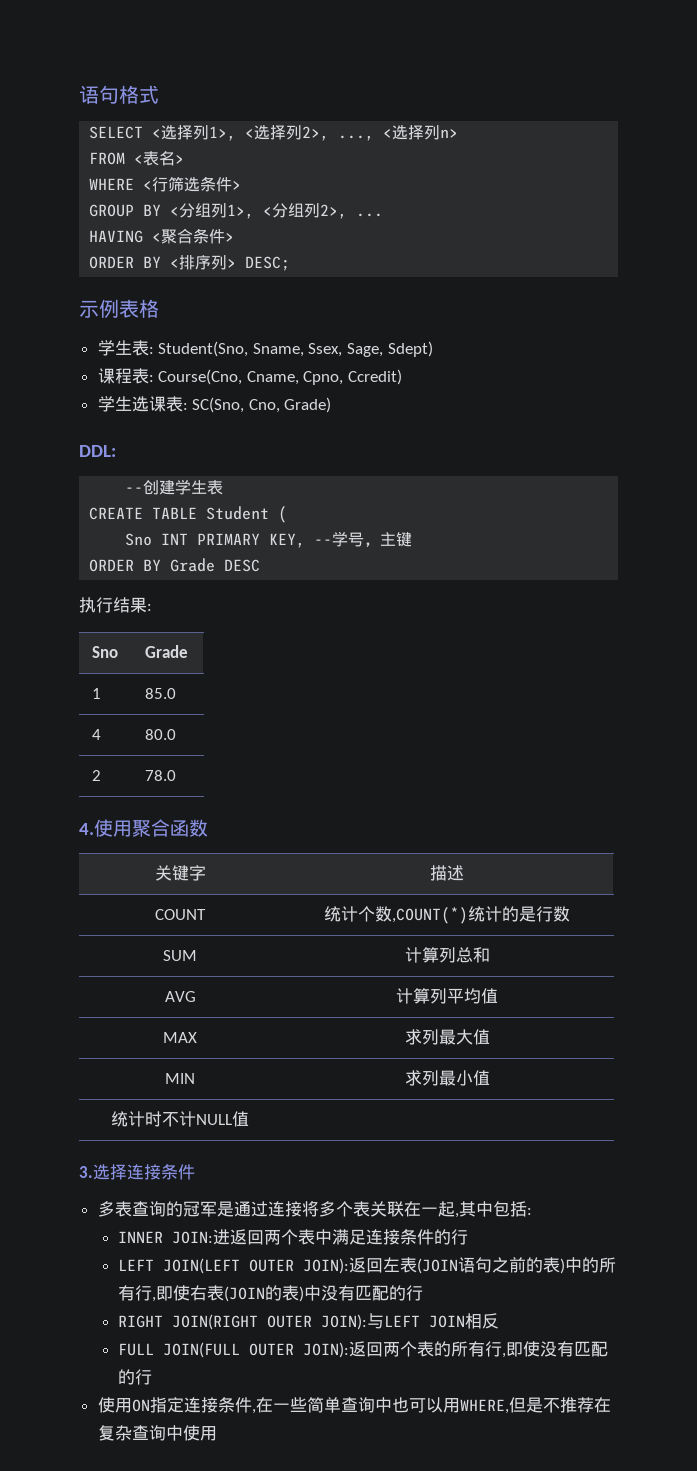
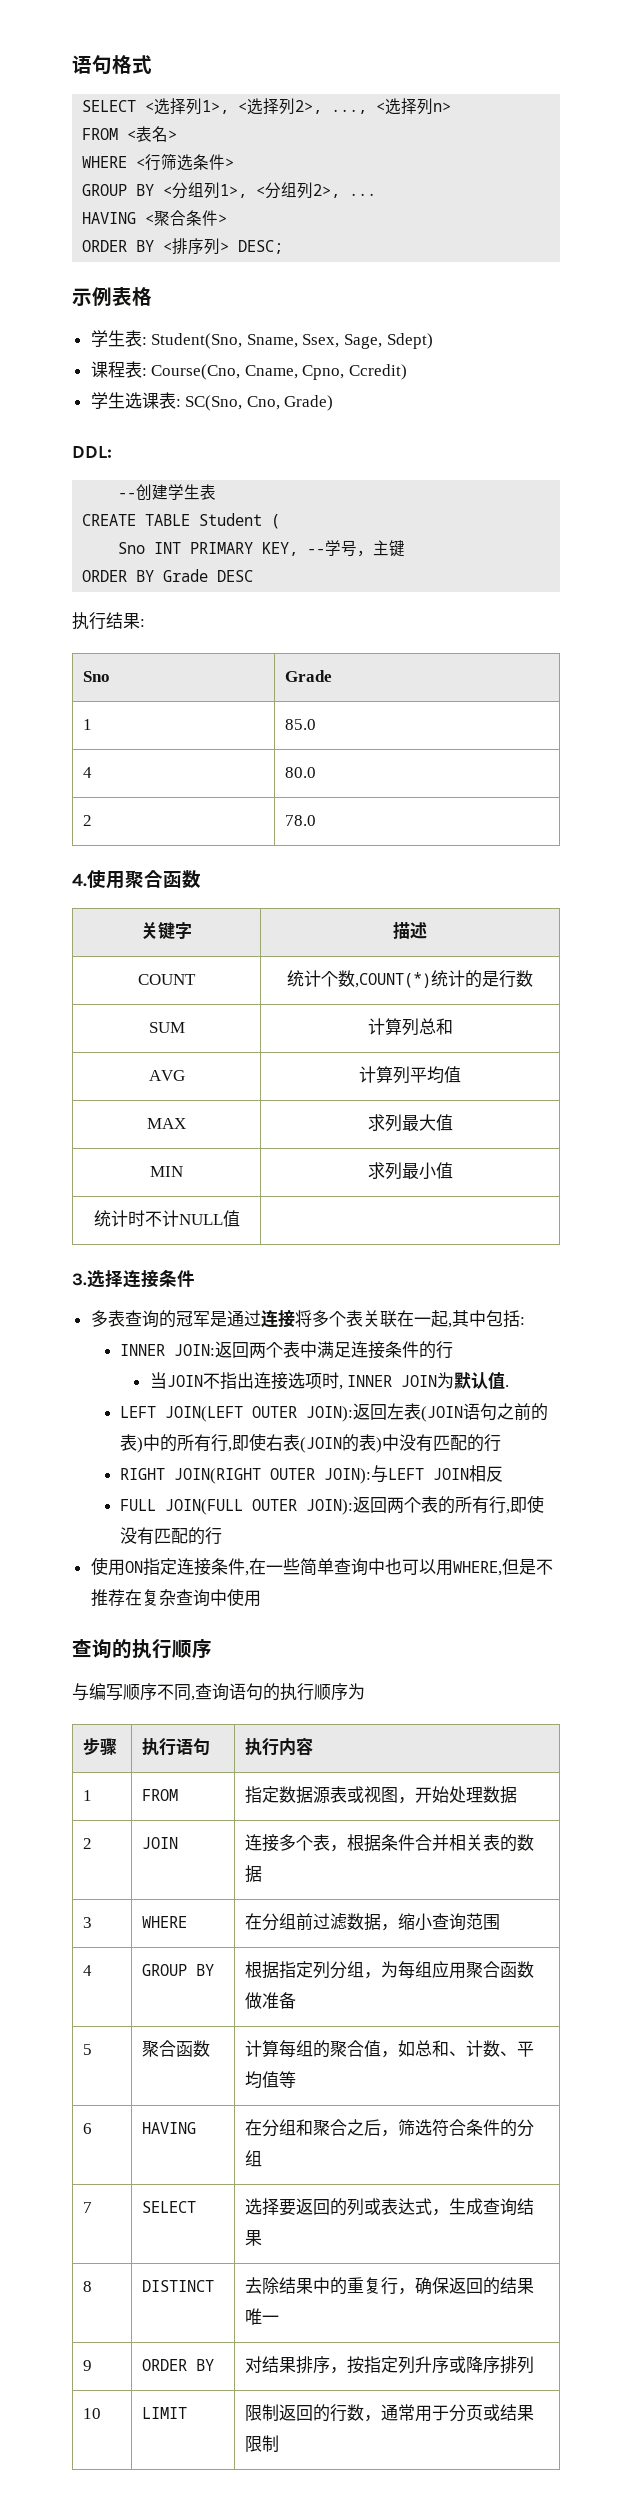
[213,1229,231,1245] 进 -> (216, 1350) none
(469, 1237) none -> [149,1372,510,1390] // 当JOIN不指出连接选项时, INNER JOIN为默认值.
(217, 1433) none -> [72,1639,212,1659] [72,1683,365,1701] [83,1738,118,1756] [142,1738,211,1756] [245,1737,314,1756] [83,1790,93,1801] [142,1789,179,1801] [245,1786,518,1804] [83,1838,93,1849] [142,1837,179,1849] [245,1834,535,1852] [245,1865,263,1883] [83,1917,93,1928] [142,1916,188,1928] [245,1913,501,1931] [83,1965,93,1976] [142,1964,215,1976] [245,1961,535,1979] [245,1992,297,2009] [83,2044,93,2055] [142,2040,211,2057] [245,2040,535,2058] [245,2071,297,2089] [83,2123,93,2134] [142,2122,197,2134] [245,2119,535,2137] [245,2150,263,2167] [83,2202,93,2213] [142,2201,197,2213] [245,2198,535,2216] [245,2230,263,2246] [83,2281,93,2292] [142,2280,215,2292] [245,2277,535,2295] [245,2308,280,2325] [83,2360,93,2371] [142,2359,215,2371] [245,2356,535,2374] [83,2408,102,2419] [142,2407,188,2419] [245,2404,535,2422] [245,2435,280,2452] // 查询的执行顺序 // 与编写顺序不同,查询语句的执行顺序为 // 步骤 | 执行语句 | 执行内容 // 1 | FROM | 指定数据源表或视图，开始处理数据 // 2 | JOIN | 连接多个表，根据条件合并相关表的数据 // 3 | WHERE | 在分组前过滤数据，缩小查询范围 // 4 | GROUP BY | 根据指定列分组，为每组应用聚合函数做准备 // 5 | 聚合函数 | 计算每组的聚合值，如总和、计数、平均值等 // 6 | HAVING | 在分组和聚合之后，筛选符合条件的分组 // 7 | SELECT | 选择要返回的列或表达式，生成查询结果 // 8 | DISTINCT | 去除结果中的重复行，确保返回的结果唯一 // 9 | ORDER BY | 对结果排序，按指定列升序或降序排列 // 10 | LIMIT | 限制返回的行数，通常用于分页或结果限制

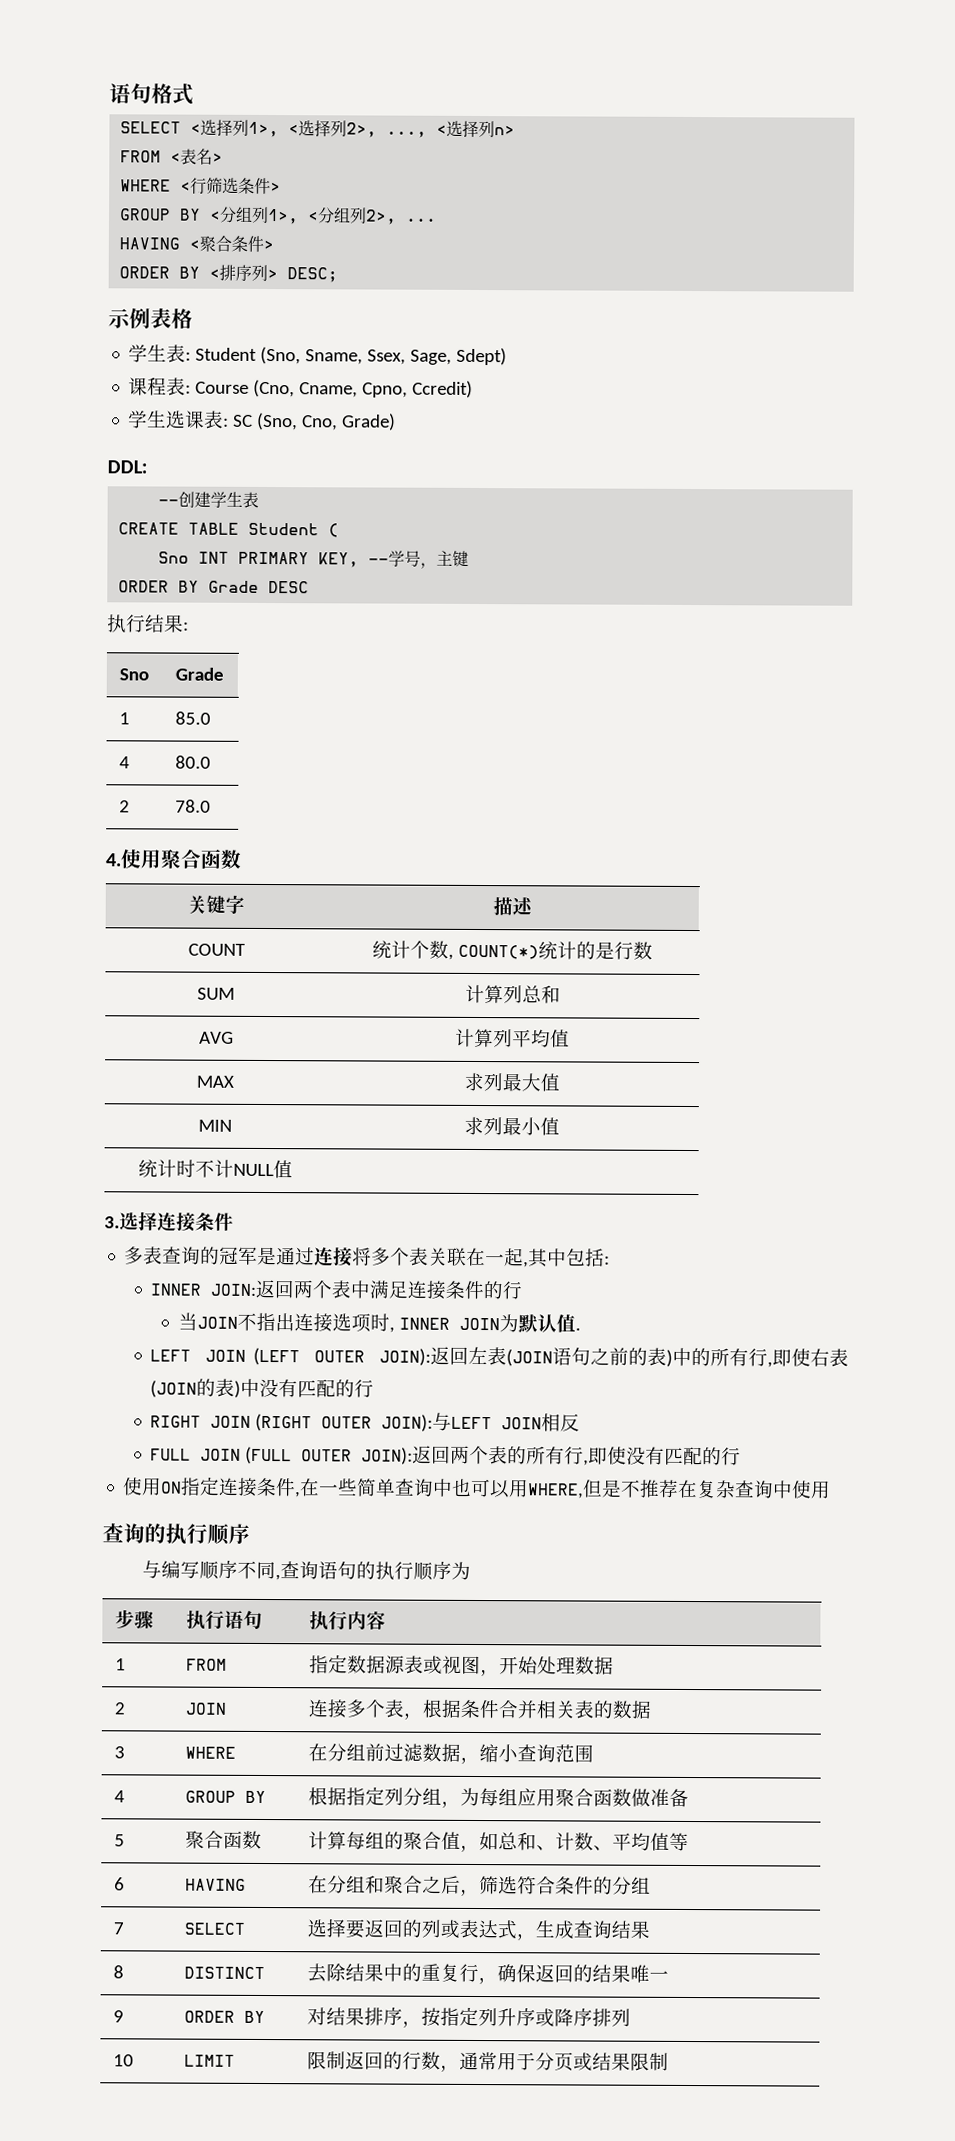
[151,333,243,349] Student(Sno, -> [195,346,302,365] Student (Sno,
[151,364,241,380] Course(Cno, -> [195,379,296,398] Course (Cno,
[185,395,243,411] SC(Sno, -> [233,412,299,431] SC (Sno,
[355,972,431,988] ,COUNT(*) -> [448,944,539,960] , COUNT(*)
[165,1406,244,1422] JOIN(LEFT -> [205,1347,300,1366] JOIN (LEFT
[174,1468,262,1484] JOIN(RIGHT -> [210,1413,313,1432] JOIN (RIGHT
[165,1499,244,1515] JOIN(FULL -> [200,1446,293,1465] JOIN (FULL

